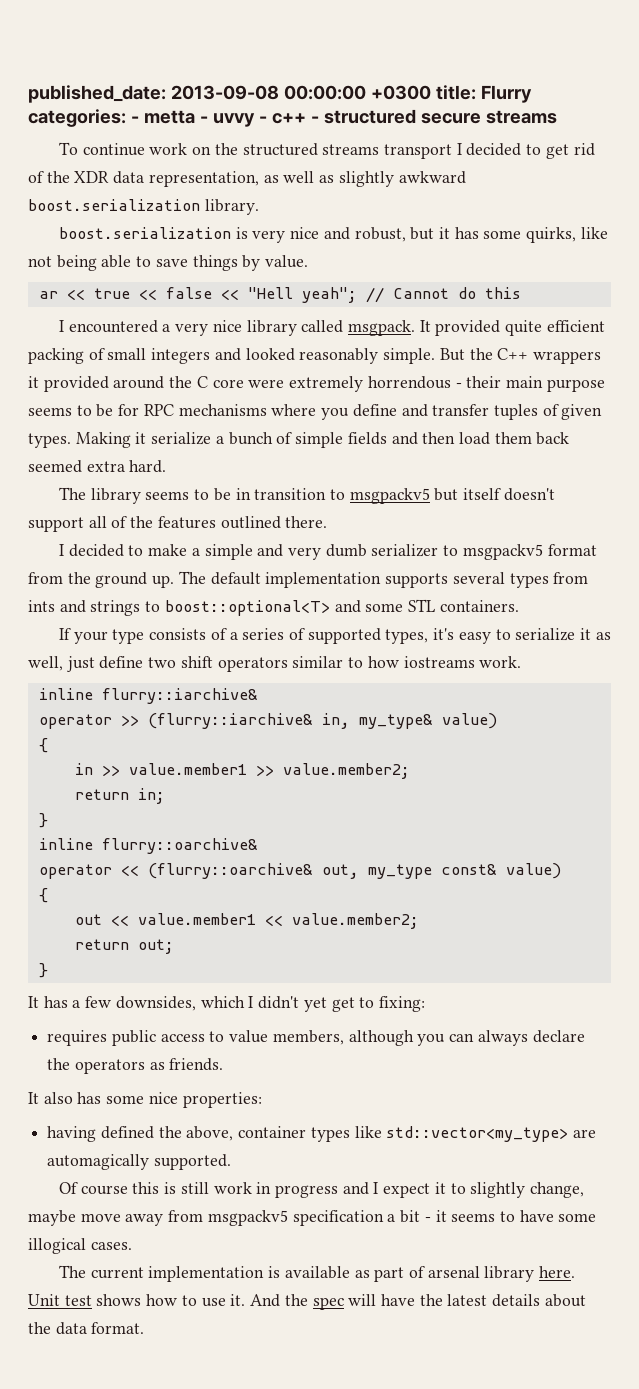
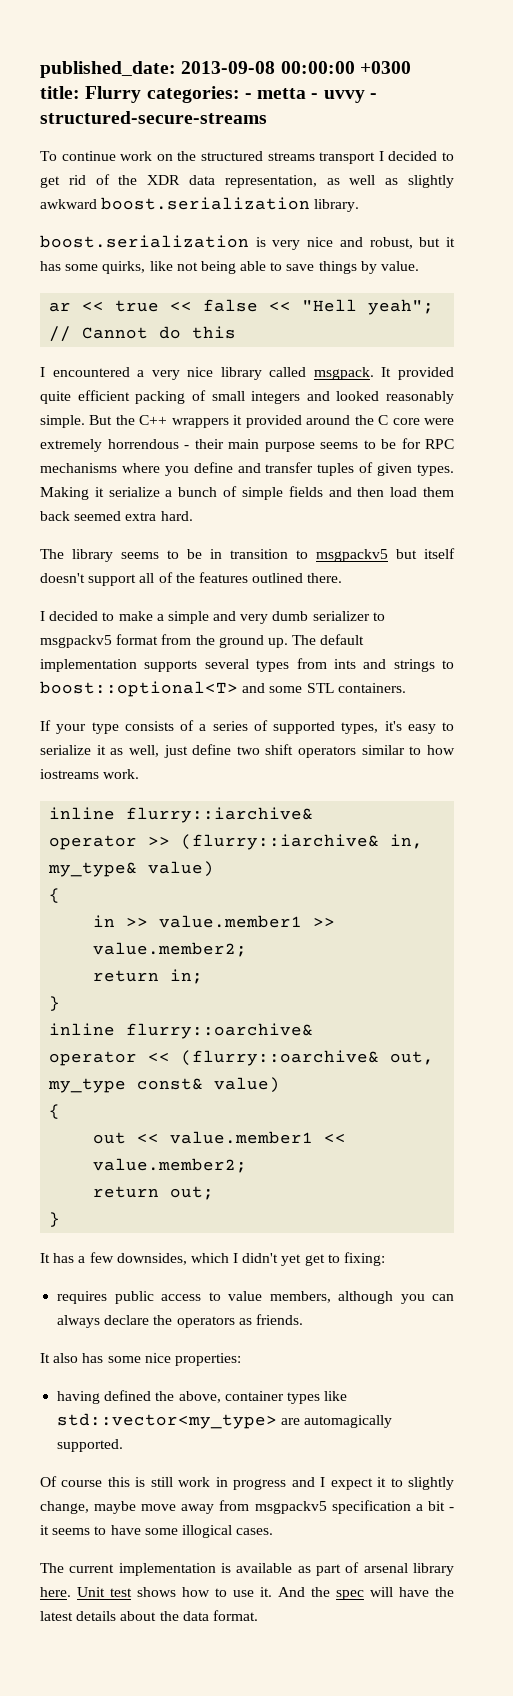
[271,109,557,124] c++ - structured secure streams -> [40,111,267,124] structured-secure-streams

